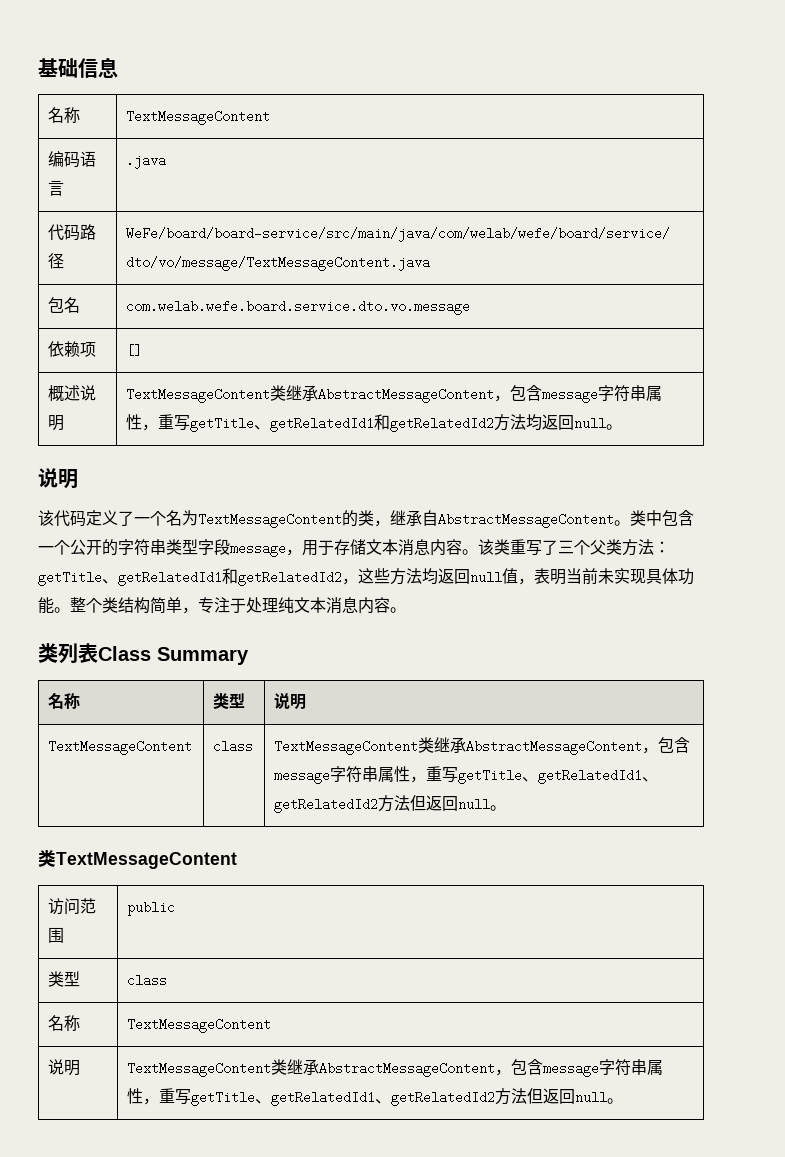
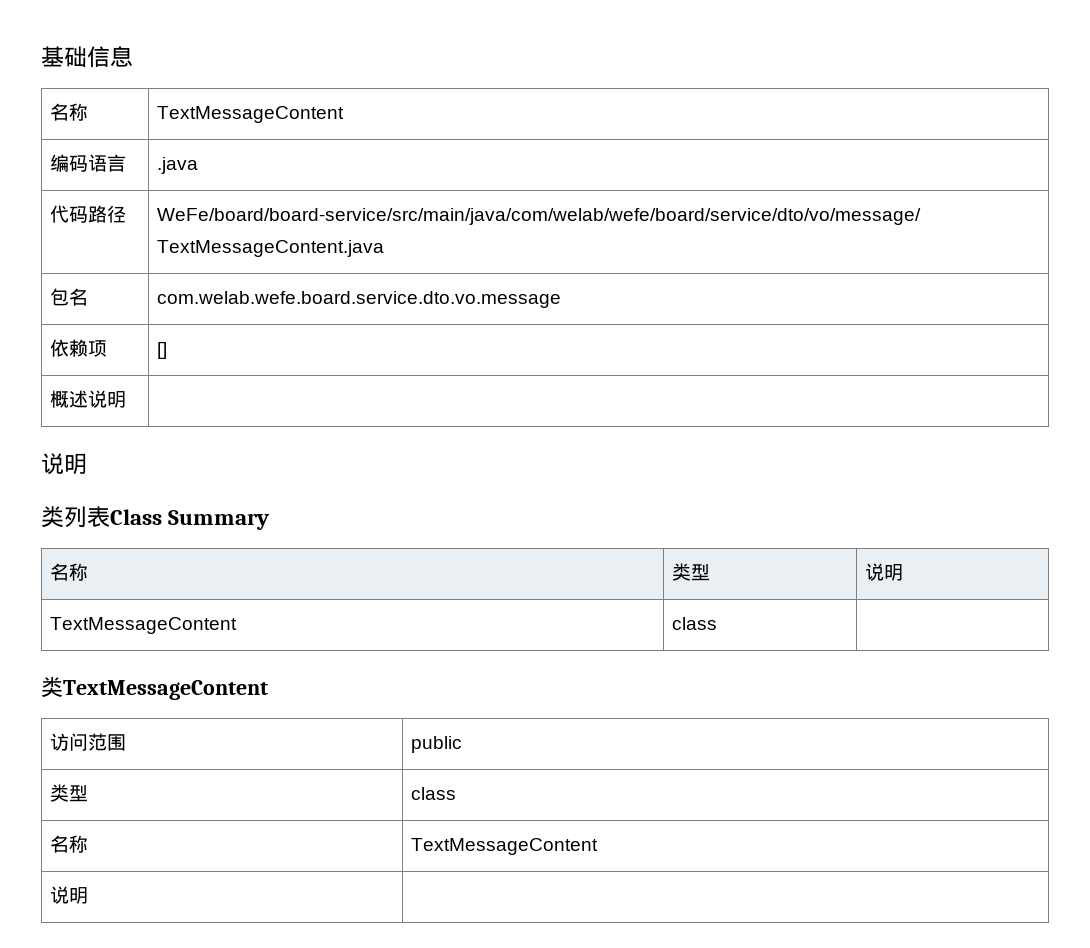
[126,385,663,403] [126,414,623,432] [38,468,78,489] [38,510,694,528] [38,539,670,557] [38,568,694,586] [38,597,406,614] TextMessageContent类继承AbstractMessageContent，包含message字符串属性，重写getTitle、getRelatedId1和getRelatedId2方法均返回null。 // 说明 // 该代码定义了一个名为TextMessageContent的类，继承自AbstractMessageContent。类中包含一个公开的字符串类型字段message，用于存储文本消息内容。该类重写了三个父类方法：getTitle、getRelatedId1和getRelatedId2，这些方法均返回null值，表明当前未实现具体功能。整个类结构简单，专注于处理纯文本消息内容。 -> [41,453,87,475] // 说明
[274,737,691,755] [274,766,659,784] [274,795,507,813] TextMessageContent类继承AbstractMessageContent，包含message字符串属性，重写getTitle、getRelatedId1、getRelatedId2方法但返回null。 -> (717, 623) none
[127,1059,664,1077] [127,1088,624,1106] TextMessageContent类继承AbstractMessageContent，包含message字符串属性，重写getTitle、getRelatedId1、getRelatedId2方法但返回null。 -> (88, 895) none

